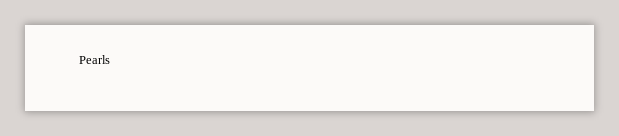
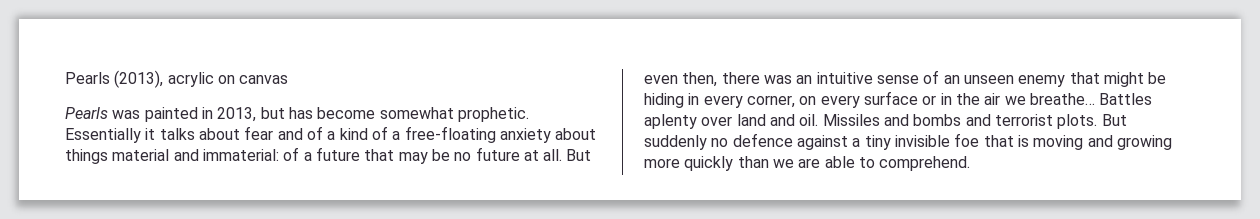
[79,55,110,64] Pearls -> [65,70,289,88] [65,107,529,122] [65,126,597,143] [65,147,592,164] [644,70,1167,87] [644,91,1153,108] [644,114,1127,129] [644,133,1172,150] [644,156,971,171] Pearls (2013), acrylic on canvas // Pearls was painted in 2013, but has become somewhat prophetic. Essentially it talks about fear and of a kind of a free-floating anxiety about things material and immaterial: of a future that may be no future at all. But even then, there was an intuitive sense of an unseen enemy that might be hiding in every corner, on every surface or in the air we breathe… Battles aplenty over land and oil. Missiles and bombs and terrorist plots. But suddenly no defence against a tiny invisible foe that is moving and growing more quickly than we are able to comprehend.

